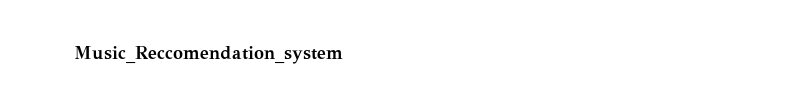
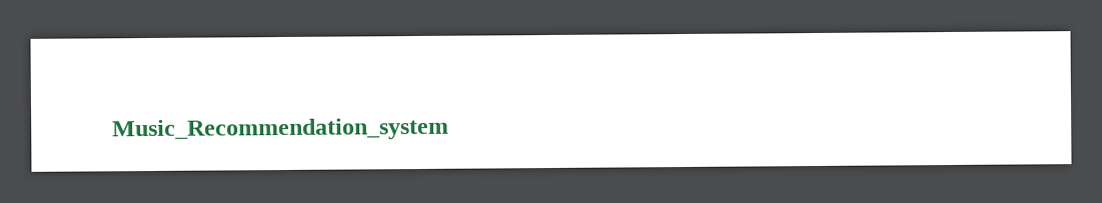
[74,46,343,64] Music_Reccomendation_system -> [112,117,449,142] Music_Recommendation_system

